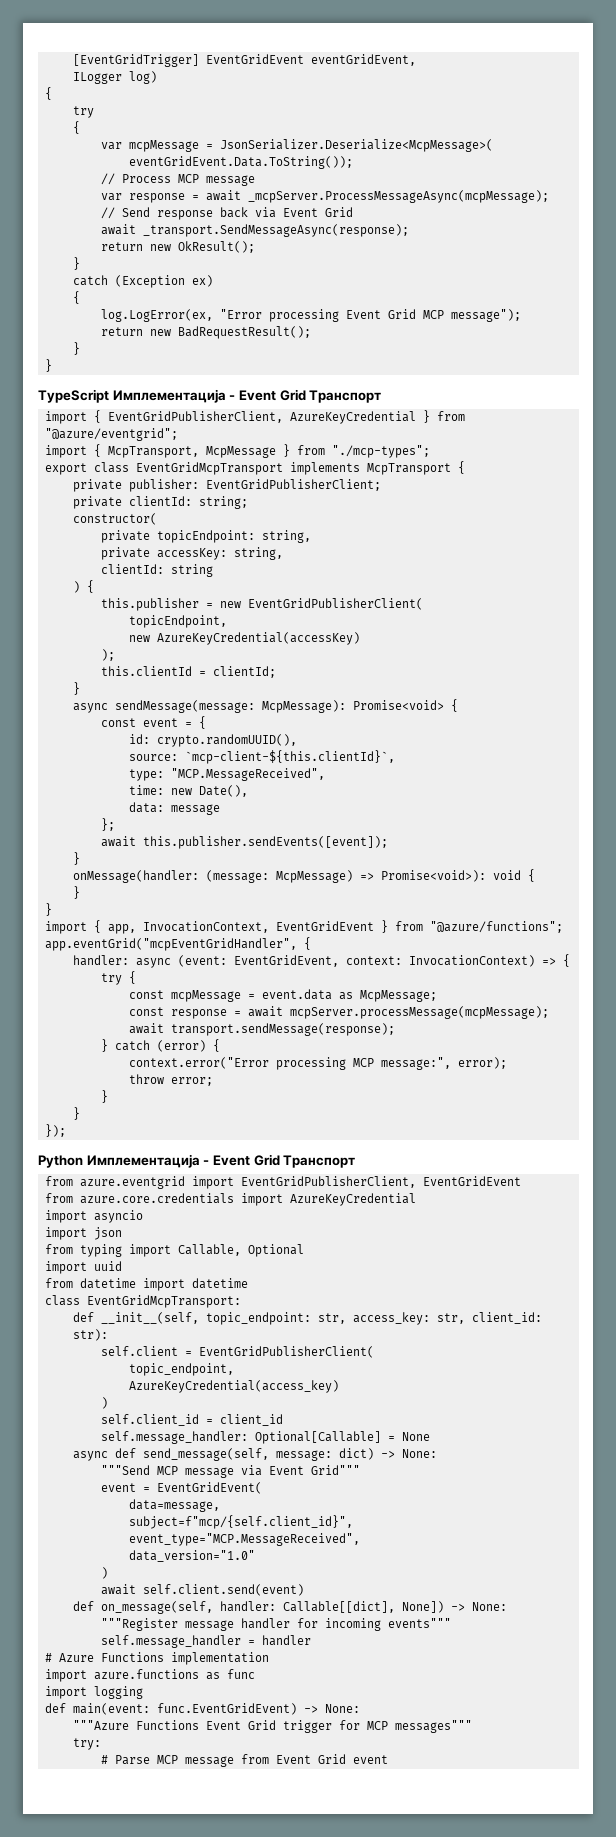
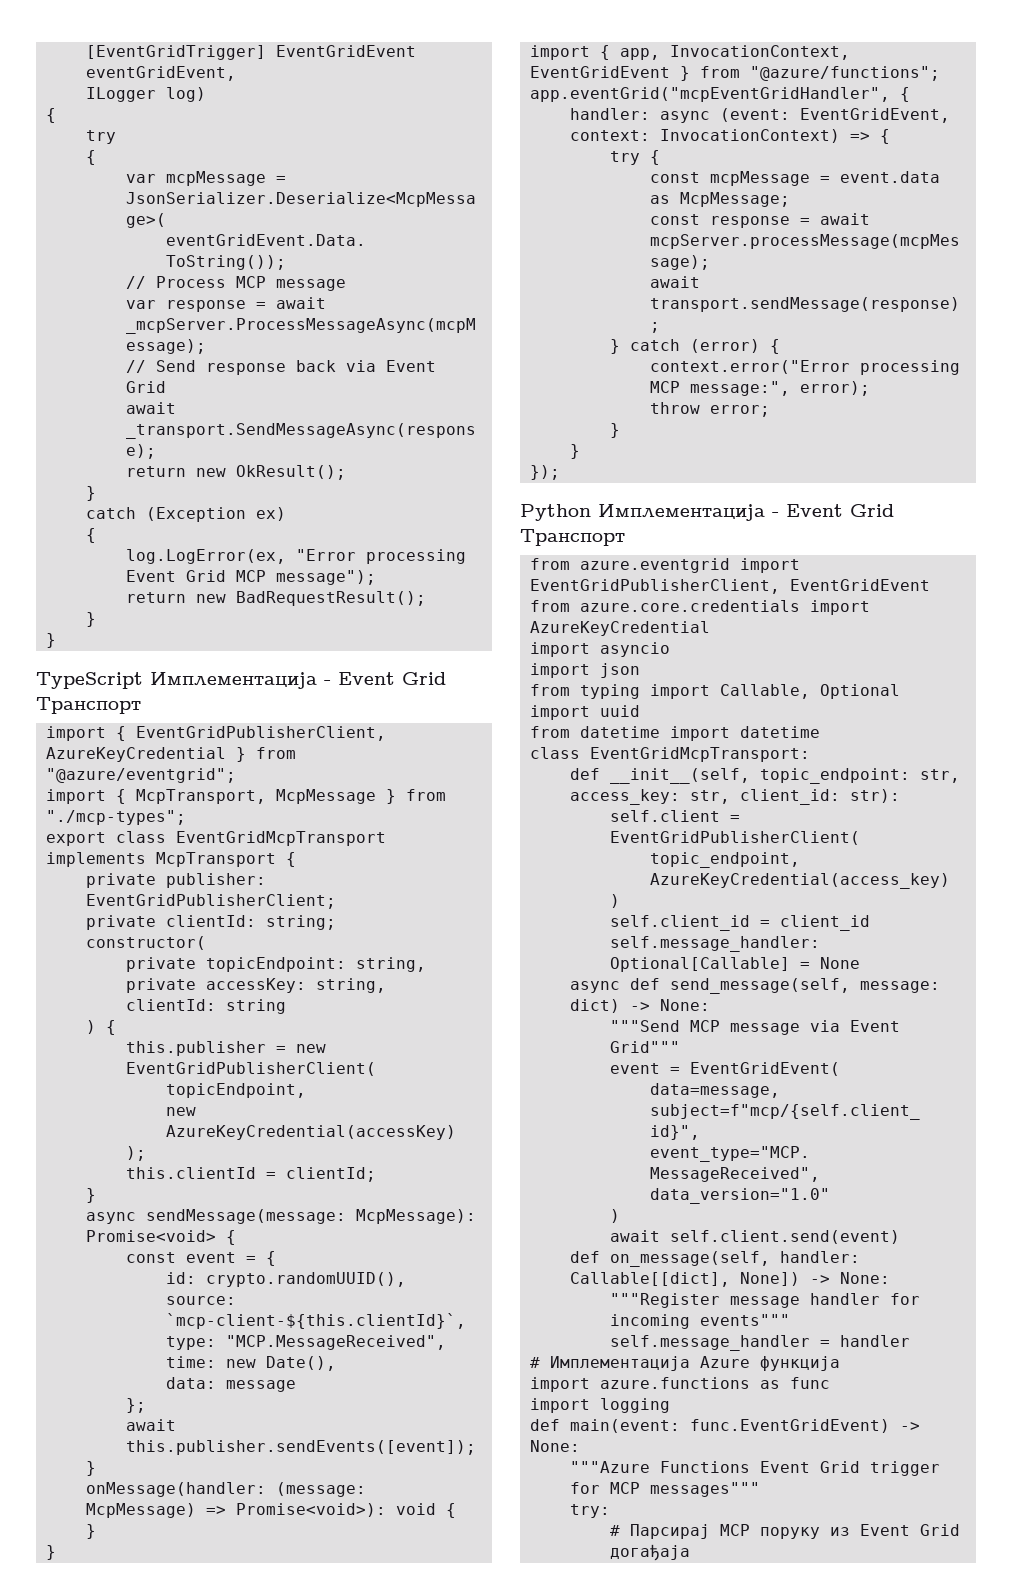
[58,1652,269,1665] Azure Functions implementation -> [549,1356,840,1371] Имплементација Azure функција
[114,1754,388,1767] Parse MCP message from Event Grid event -> [629,1524,960,1539] [609,1544,690,1561] Парсирај MCP поруку из Event Grid догађаја

